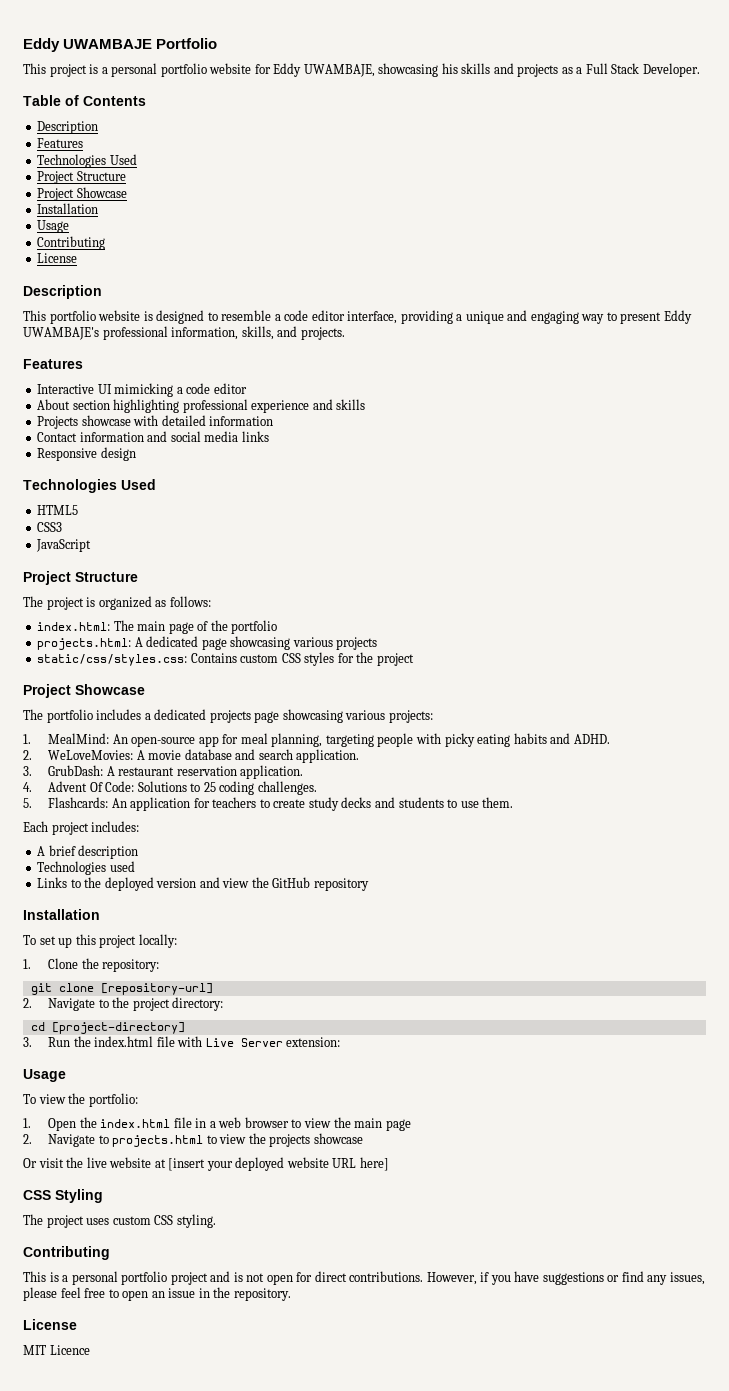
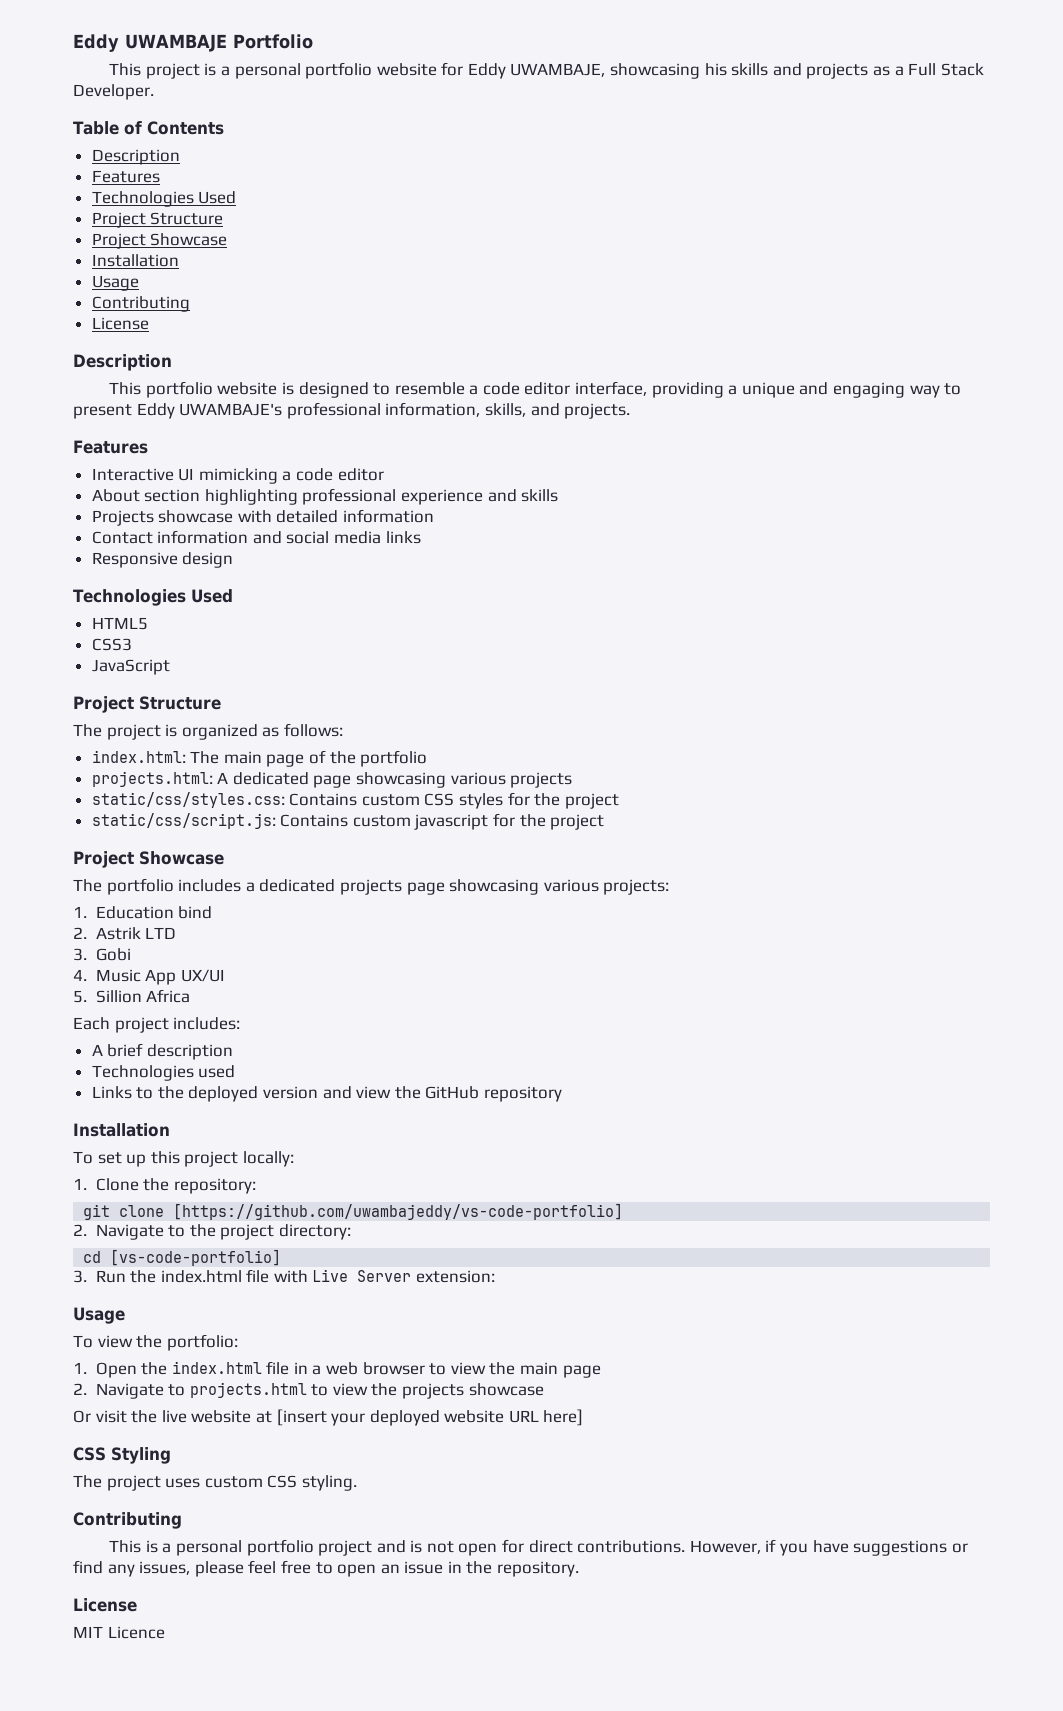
(414, 659) none -> [91,813,605,830] // static/css/script.js: Contains custom javascript for the project
[48,733,610,747] [23,749,360,763] [23,765,304,779] [23,781,317,795] [23,797,514,811] MealMind: An open-source app for meal planning, targeting people with picky eating habits and ADHD. // 2. WeLoveMovies: A movie database and search application. // 3. GrubDash: A restaurant reservation application. // 4. Advent Of Code: Solutions to 25 coding challenges. // 5. Flashcards: An application for teachers to create study decks and students to use them. -> [95,906,213,919] [73,927,177,940] [73,948,131,961] [73,969,225,985] [73,989,191,1003] Education bind // 2. Astrik LTD // 3. Gobi // 4. Music App UX/UI // 5. Sillion Africa
[100,983,213,995] [repository-url] -> [173,1203,624,1220] [https://github.com/uwambajeddy/vs-code-portfolio]
[51,1022,185,1034] [project-directory] -> [110,1249,282,1266] [vs-code-portfolio]

